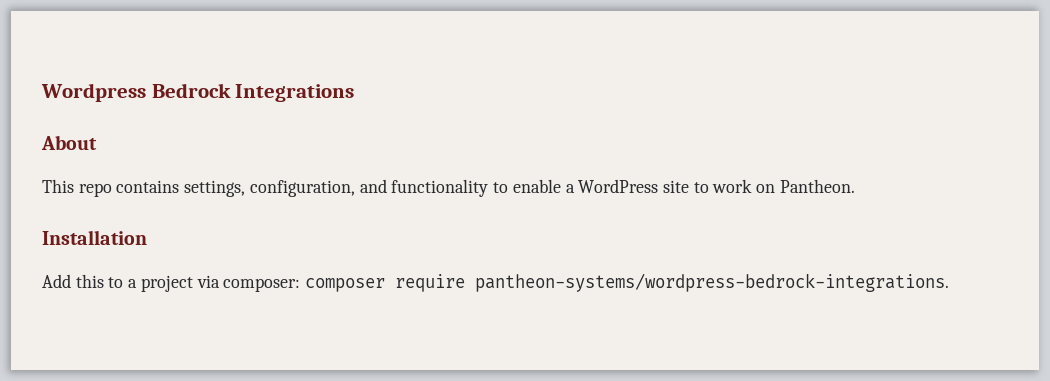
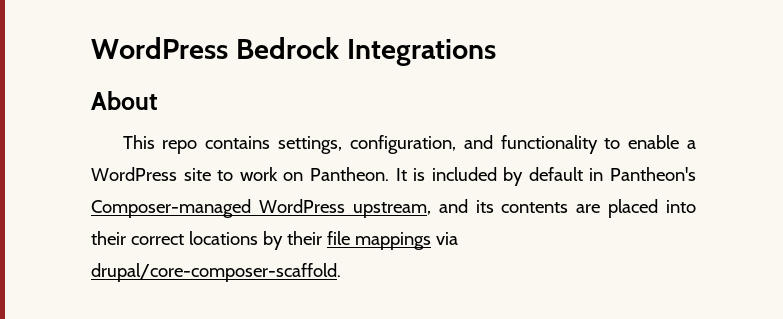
[41,83,146,102] Wordpress -> [91,37,228,59] WordPress
[42,230,147,245] [42,273,950,292] // Installation // Add this to a project via composer: composer require pantheon-systems/wordpress-bedrock-integrations. -> [395,167,696,186] [91,199,696,218] [91,231,458,250] [91,263,341,282] It is included by default in Pantheon's Composer-managed WordPress upstream, and its contents are placed into their correct locations by their file mappings via drupal/core-composer-scaffold.

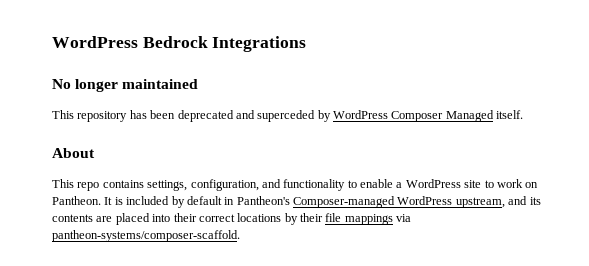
(496, 52) none -> [52,79,199,92] [52,110,524,122] // No longer maintained // This repository has been deprecated and superceded by WordPress Composer Managed itself.
[91,263,341,282] drupal/core-composer-scaffold. -> [52,230,240,242] pantheon-systems/composer-scaffold.

